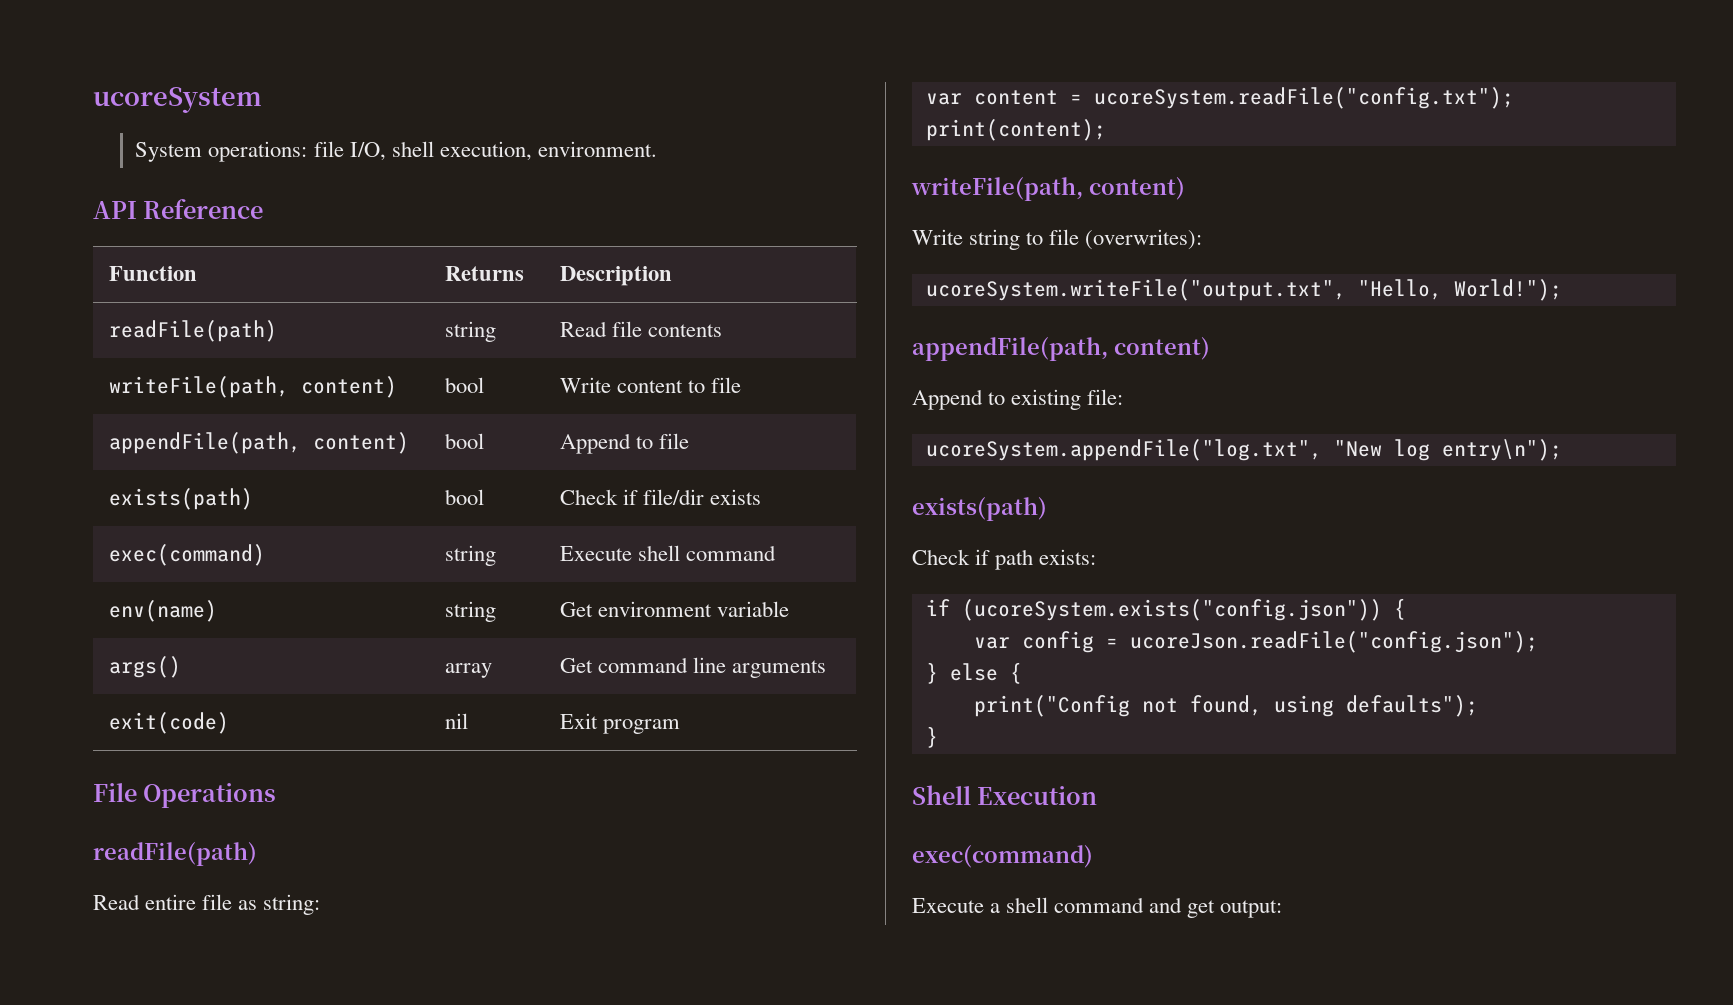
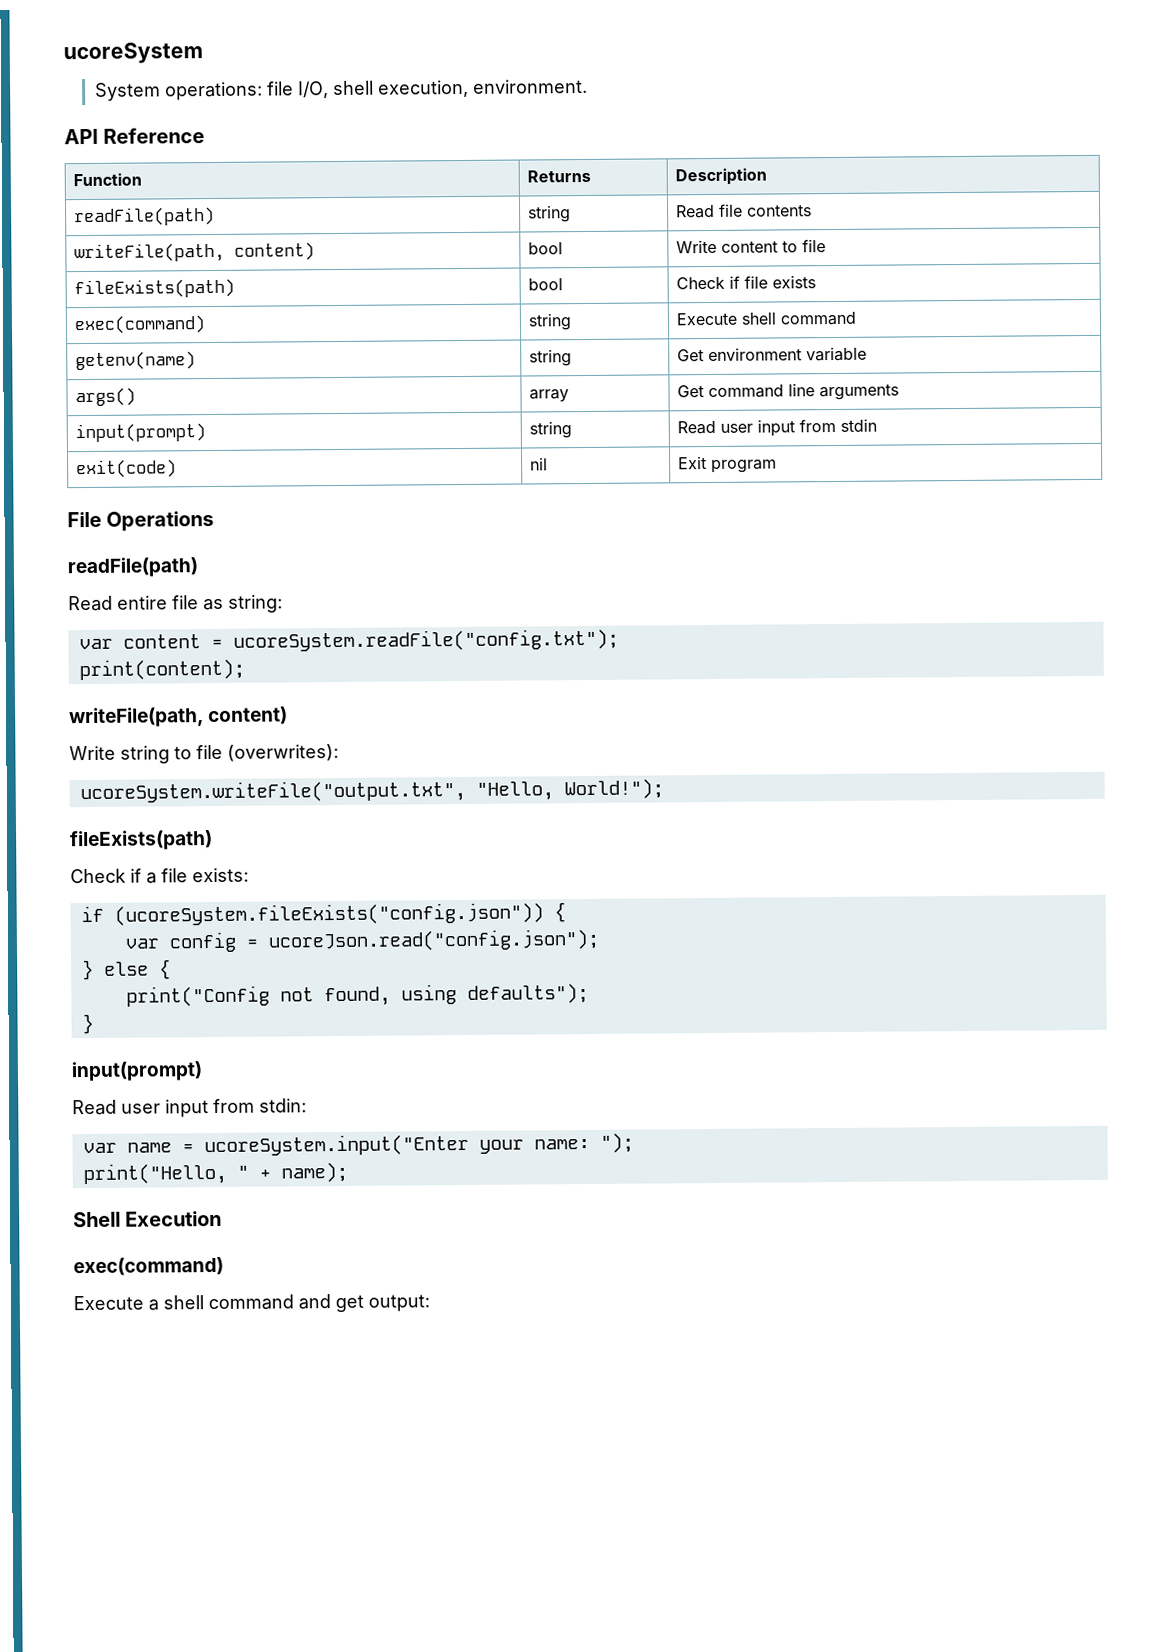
[109,432,410,454] [445,433,485,449] [560,433,690,454] [109,488,254,510] appendFile(path, content) | bool | Append to file // exists(path) -> [74,278,236,299] fileExists(path)
[643,489,705,505] file/dir -> [744,275,769,289] file
[109,600,218,622] env(name) -> [75,351,197,371] getenv(name)
(827, 669) none -> [75,423,207,443] [529,421,573,439] [677,418,878,437] // input(prompt) | string | Read user input from stdin
[912,337,1210,361] [912,389,1124,410] [925,439,1562,461] [912,497,1047,521] [912,549,1034,570] appendFile(path, content) // Append to existing file: // ucoreSystem.appendFile("log.txt", "New log entry\n"); // exists(path) // Check if path -> [70,830,213,851] [70,868,188,884] fileExists(path) // Check if a file
[961,599,1382,621] (ucoreSystem.exists("config.json")) -> [113,902,544,926] (ucoreSystem.fileExists("config.json"))
[1129,631,1538,653] ucoreJson.readFile("config.json"); -> [267,928,599,952] ucoreJson.read("config.json");
(938, 737) none -> [71,1061,203,1082] [72,1098,307,1118] [82,1132,634,1157] [82,1161,348,1186] // input(prompt) // Read user input from stdin: // var name = ucoreSystem.input("Enter your name: "); // print("Hello, " + name);

